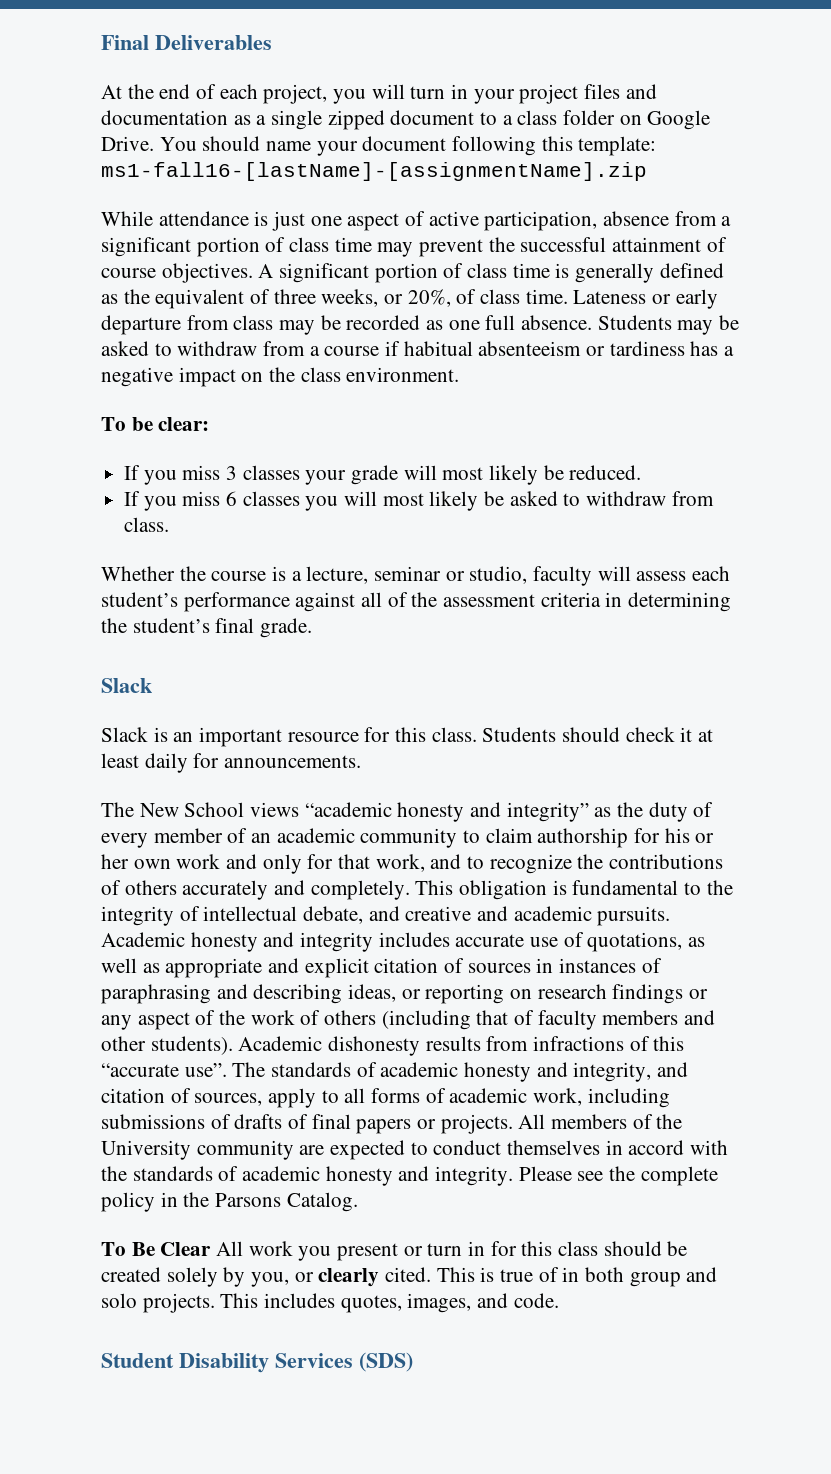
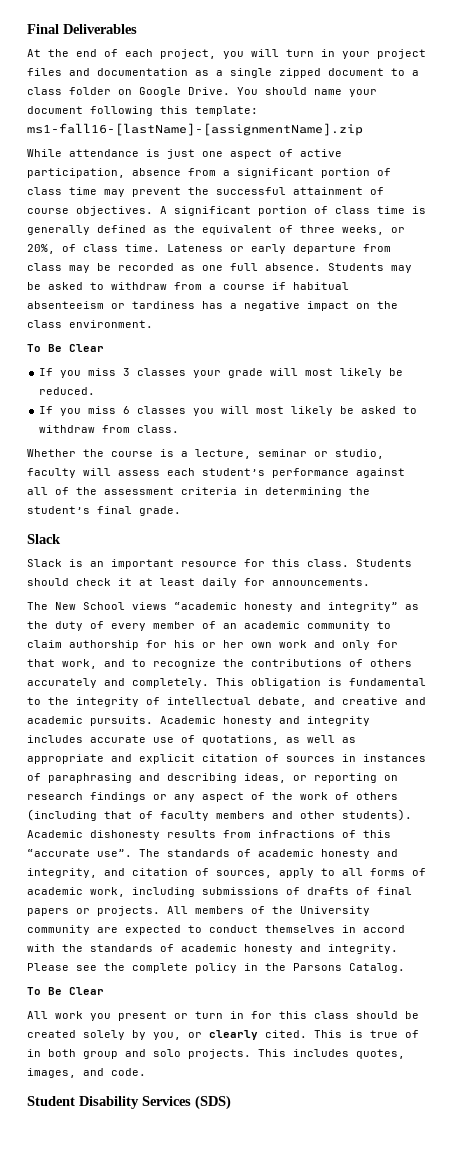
[131,417,210,431] be clear: -> [48,344,104,352] Be Clear
(212, 1249) none -> (104, 991) //

